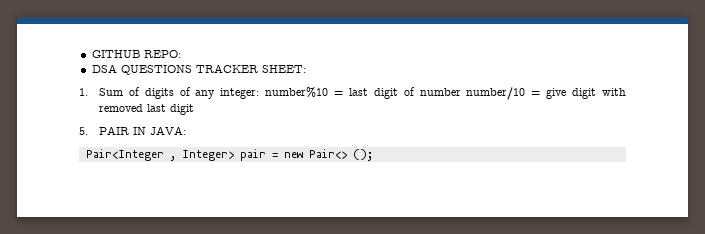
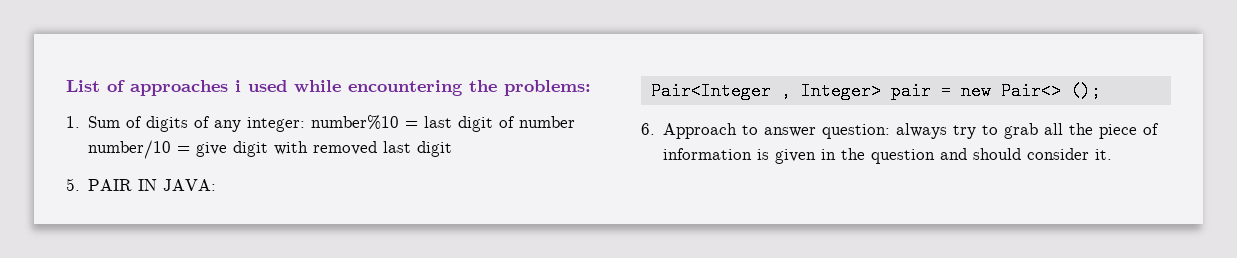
[91,50,181,58] [91,64,306,75] GITHUB REPO: // DSA QUESTIONS TRACKER SHEET: -> [66,80,591,96] List of approaches i used while encountering the problems:
(373, 155) none -> [641,123,1160,139] [663,148,1113,164] // 6. Approach to answer question: always try to grab all the piece of information is given in the question and should consider it.

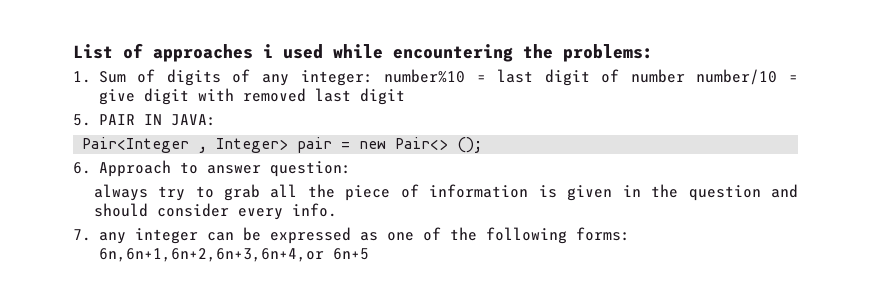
(891, 131) none -> (351, 169) //
[1095,149,1113,160] it. -> [237,203,337,220] [73,227,630,244] [98,248,369,262] every info. // 7. any integer can be expressed as one of the following forms: 6n,6n+1,6n+2,6n+3,6n+4,or 6n+5

